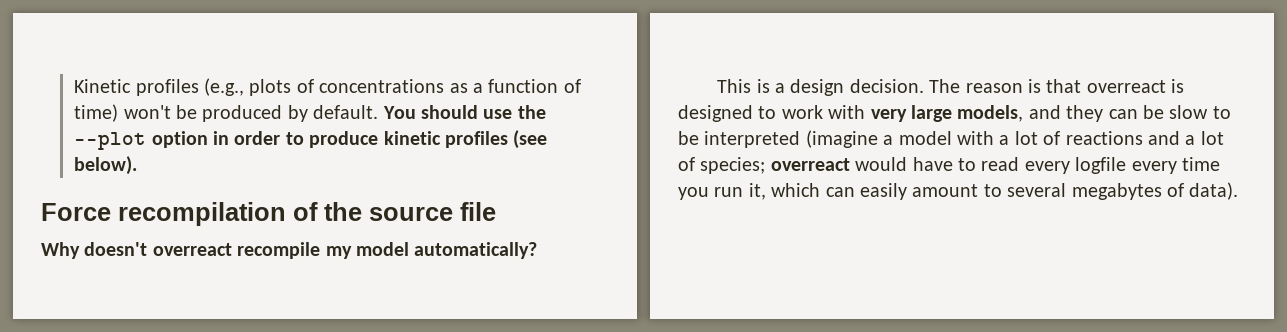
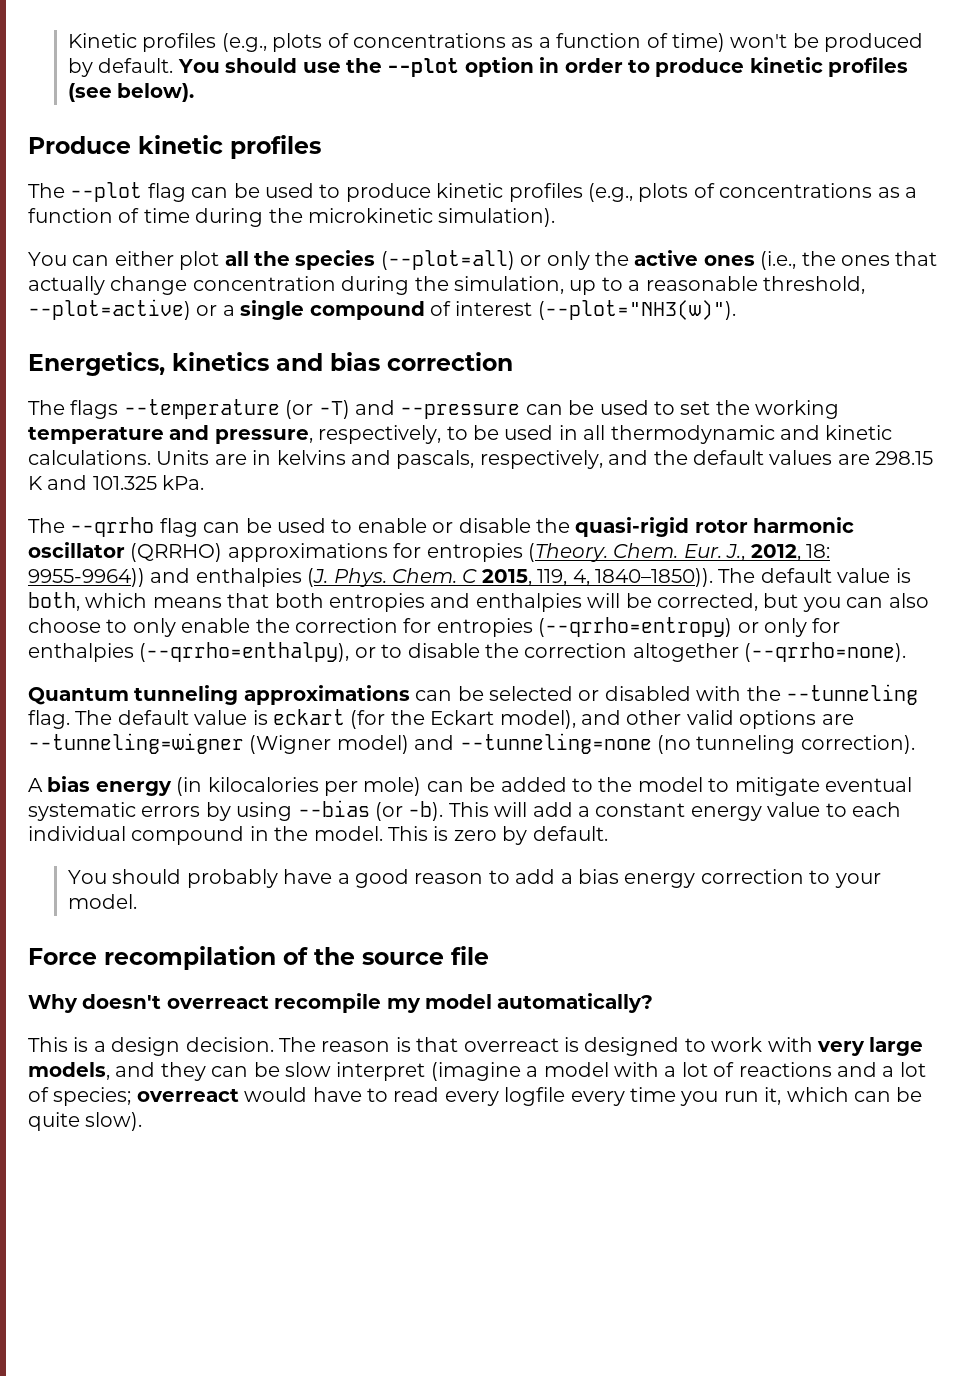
(138, 165) none -> [28,135,321,159] [28,182,917,202] [28,208,556,227] [28,250,938,270] [28,276,865,295] [28,299,736,320] [28,352,513,376] [28,399,840,419] [28,425,893,444] [28,450,934,469] [28,475,205,490] [28,517,855,537] [28,542,830,562] [28,568,911,587] [28,592,929,612] [28,617,841,637] [28,642,907,662] [28,684,918,705] [28,709,854,729] [28,733,915,754] [28,776,912,796] [28,800,901,821] [28,826,608,845] [67,869,881,888] [67,894,137,909] // Produce kinetic profiles // The --plot flag can be used to produce kinetic profiles (e.g., plots of concentrations as a function of time during the microkinetic simulation). // You can either plot all the species (--plot=all) or only the active ones (i.e., the ones that actually change concentration during the simulation, up to a reasonable threshold, --plot=active) or a single compound of interest (--plot="NH3(w)"). // Energetics, kinetics and bias correction // The flags --temperature (or -T) and --pressure can be used to set the working temperature and pressure, respectively, to be used in all thermodynamic and kinetic calculations. Units are in kelvins and pascals, respectively, and the default values are 298.15 K and 101.325 kPa. // The --qrrho flag can be used to enable or disable the quasi-rigid rotor harmonic oscillator (QRRHO) approximations for entropies (Theory. Chem. Eur. J., 2012, 18: 9955-9964)) and enthalpies (J. Phys. Chem. C 2015, 119, 4, 1840–1850)). The default value is both, which means that both entropies and enthalpies will be corrected, but you can also choose to only enable the correction for entropies (--qrrho=entropy) or only for enthalpies (--qrrho=enthalpy), or to disable the correction altogether (--qrrho=none). // Quantum tunneling approximations can be selected or disabled with the --tunneling flag. The default value is eckart (for the Eckart model), and other valid options are --tunneling=wigner (Wigner model) and --tunneling=none (no tunneling correction). // A bias energy (in kilocalories per mole) can be added to the model to mitigate eventual systematic errors by using --bias (or -b). This will add a constant energy value to each individual compound in the model. This is zero by default. // You should probably have a good reason to add a bias energy correction to your model.
[1212,106,1231,119] [678,131,801,148] to be interpreted -> [336,1062,426,1081] interpret
[860,182,1239,200] easily amount to several megabytes of data). -> [896,1087,923,1102] [28,1112,143,1131] be quite slow).

